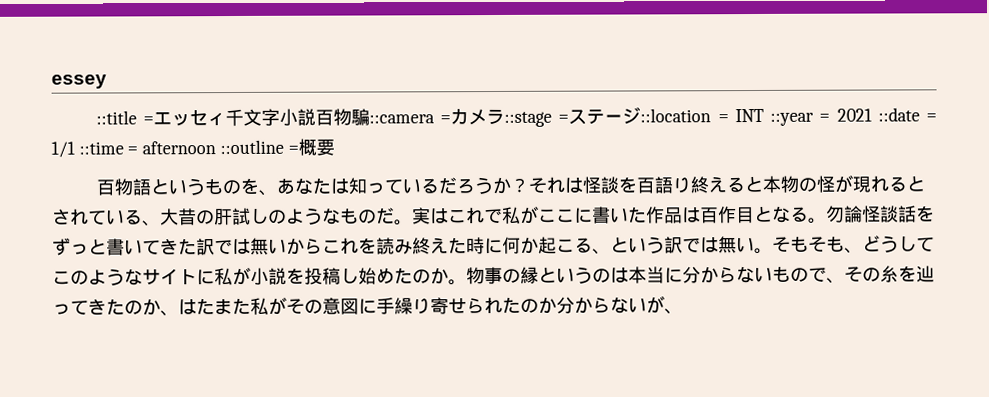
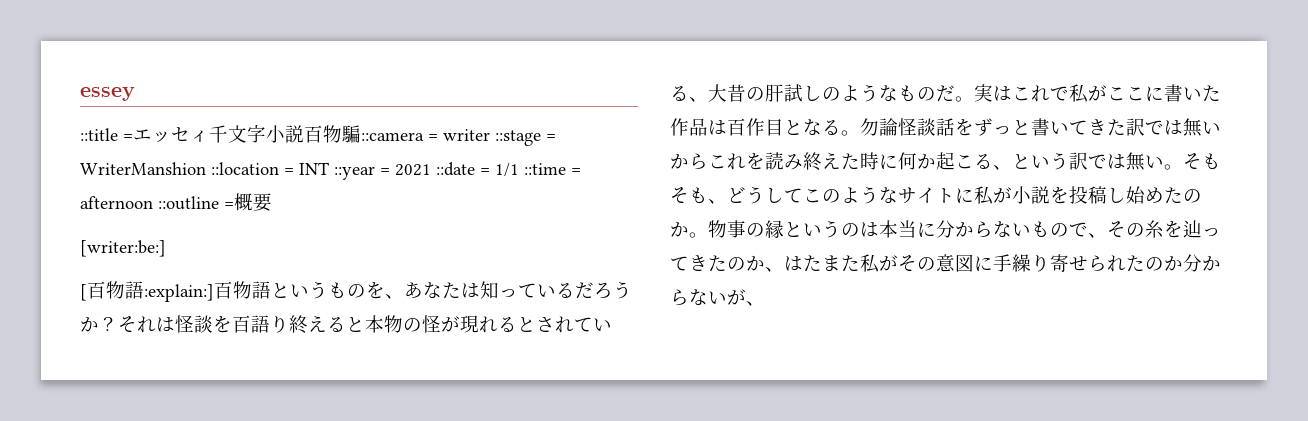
[450,108,506,126] カメラ -> [443,129,490,141] writer
[568,107,642,125] ステージ -> [80,162,206,175] WriterManshion
(335, 147) none -> [80,240,166,257] [80,281,214,302] [writer:be:] // [百物語:explain:]

